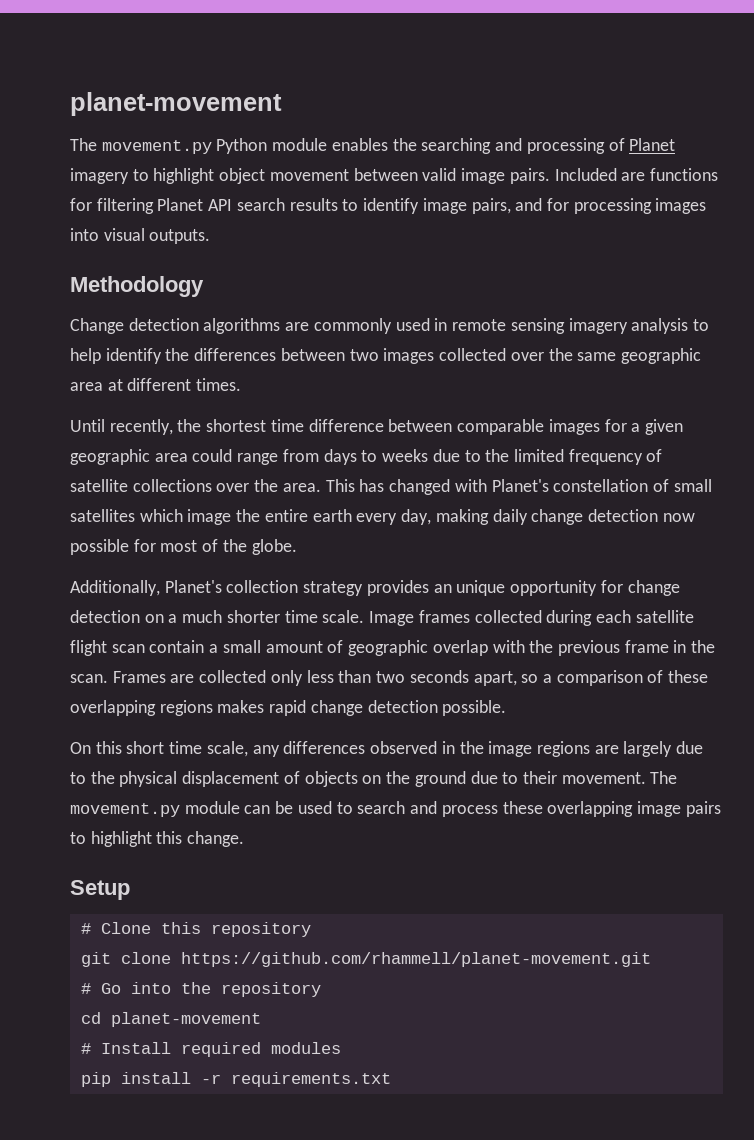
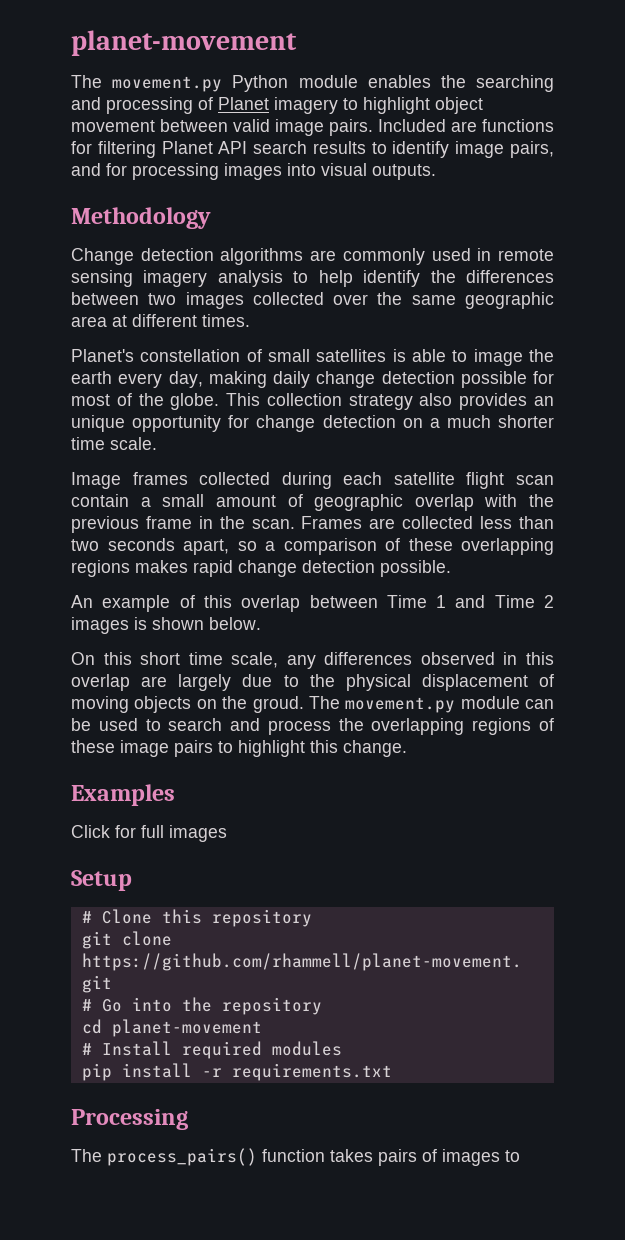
[70,419,683,435] [70,449,663,465] [70,479,487,495] Until recently, the shortest time difference between comparable images for a given geographic area could range from days to weeks due to the limited frequency of satellite collections over the area. This has changed with -> (250, 320) none
[139,509,183,522] which -> [392,349,468,362] is able to
[264,509,308,522] entire -> (554, 355) none
[662,513,695,522] now -> (455, 377) none
[70,580,222,596] // Additionally, Planet's -> [226,393,261,406] This
(364, 588) none -> [419,393,453,406] also
(365, 616) none -> (157, 443) //
[270,670,303,686] only -> (474, 522) none
(507, 708) none -> [71,595,554,612] [71,617,261,634] // An example of this overlap between Time 1 and Time 2 images is shown below.
[459,741,590,757] the image regions -> [526,652,554,665] [71,674,130,691] this overlap
(300, 777) none -> [71,696,129,713] moving
[414,771,646,787] ground due to their movement. -> [252,696,304,713] groud.
[502,801,634,817] these overlapping -> [338,718,554,735] [71,740,115,753] the overlapping regions of these
(245, 839) none -> [71,784,175,806] [71,825,227,842] // Examples // Click for full images
(391, 1079) none -> [71,1109,188,1130] [71,1148,520,1166] // Processing // The process_pairs() function takes pairs of images to

